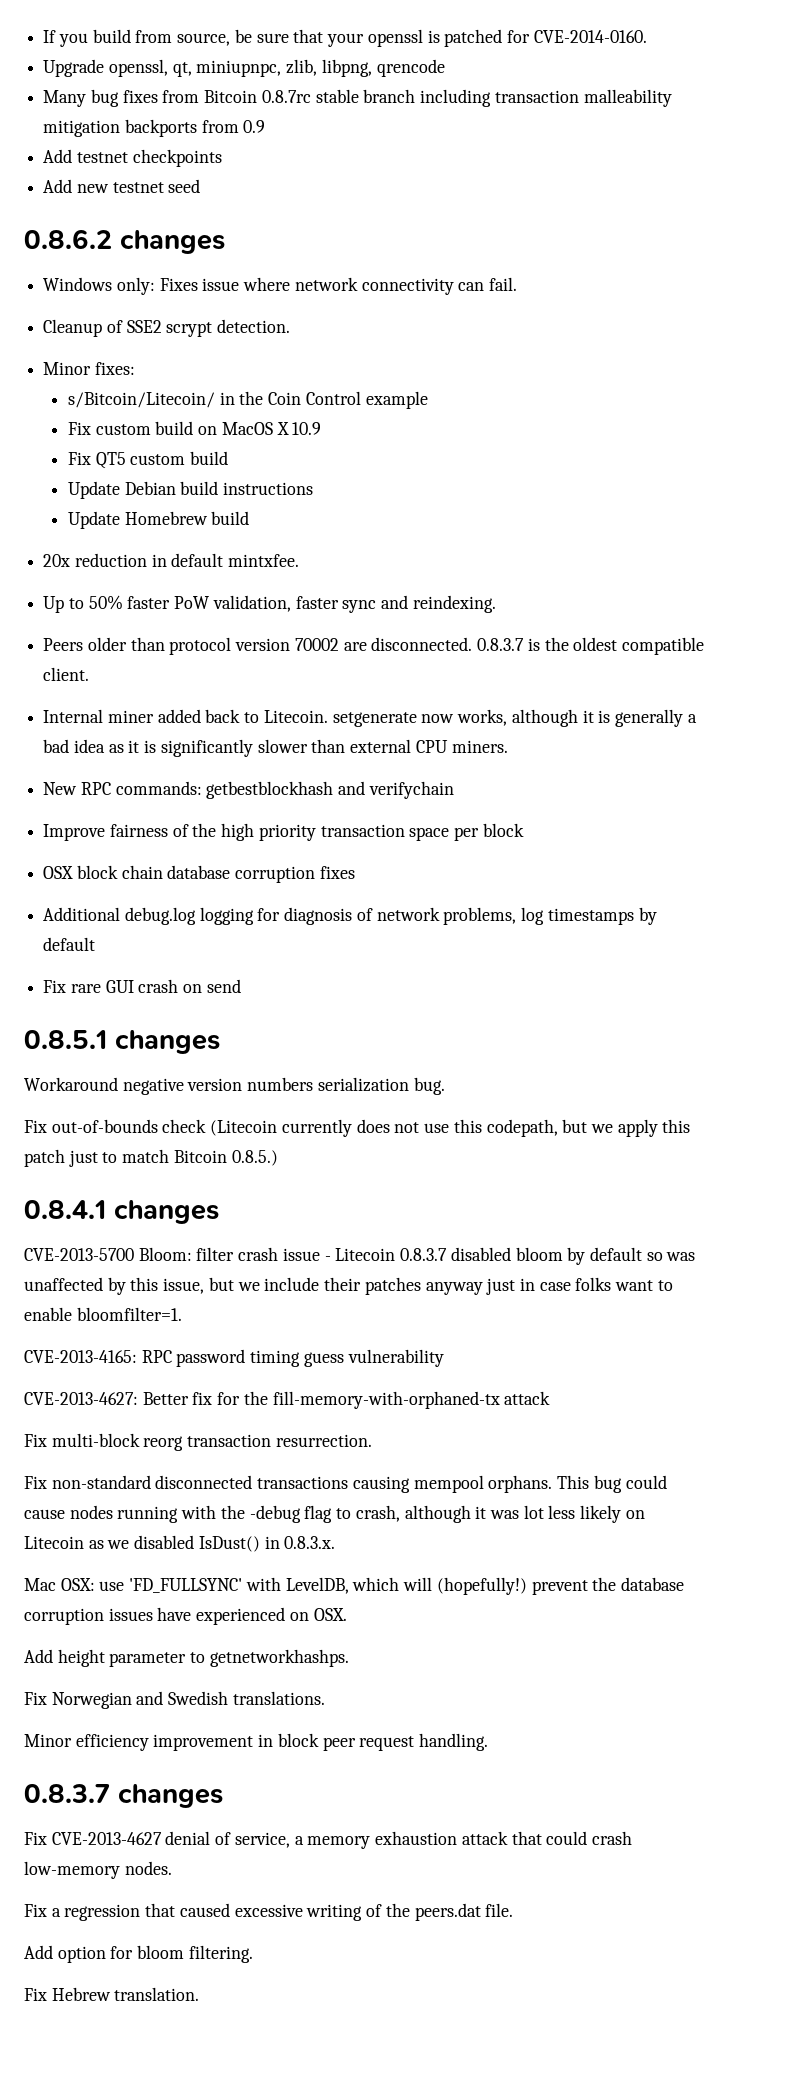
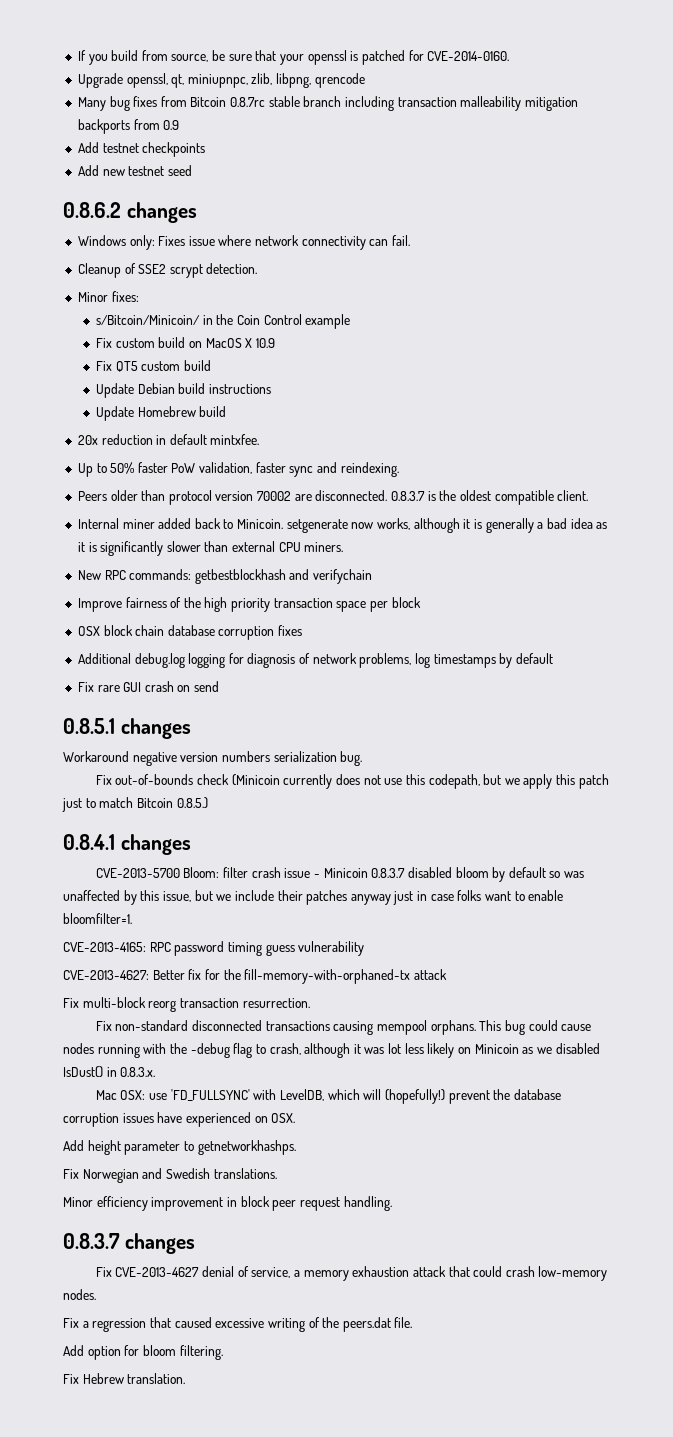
[68,392,216,408] s/Bitcoin/Litecoin/ -> [96,315,201,325] s/Bitcoin/Minicoin/
[263,710,328,723] Litecoin. -> [237,519,284,529] Minicoin.
[210,1120,278,1136] (Litecoin -> [231,774,280,786] (Minicoin
[335,1248,396,1261] Litecoin -> [323,868,368,878] Minicoin
[24,1536,84,1549] Litecoin -> [474,1044,519,1054] Minicoin

